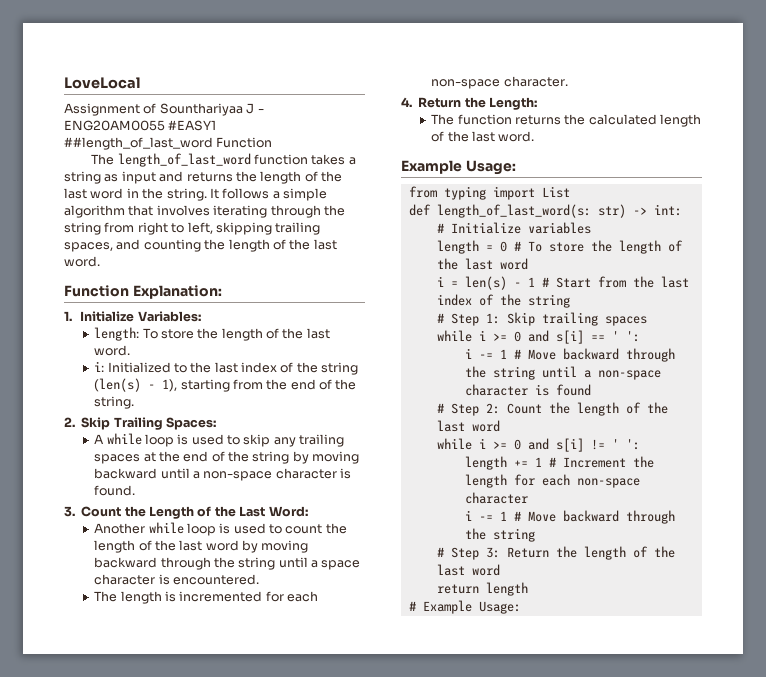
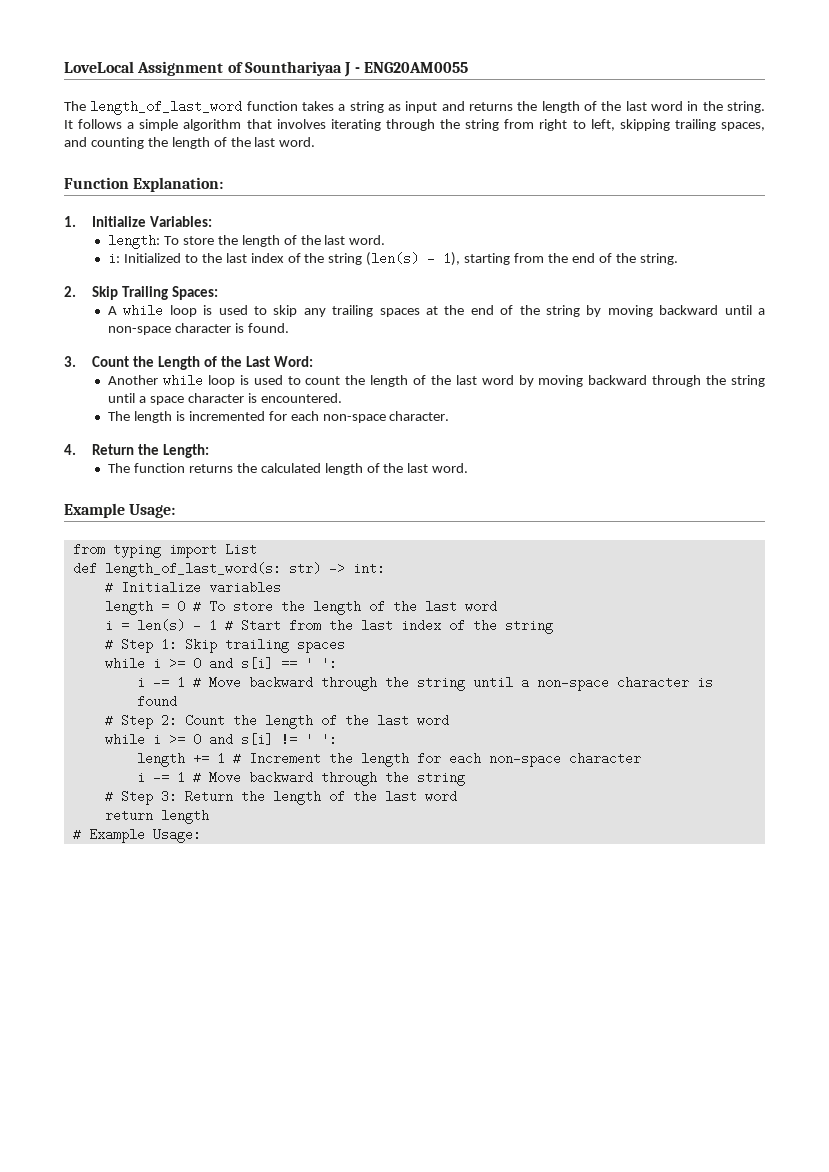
(141, 83) // -> (134, 67) none
[168,120,217,131] [64,137,273,150] #EASY1 ##length_of_last_word Function -> (468, 67) none

